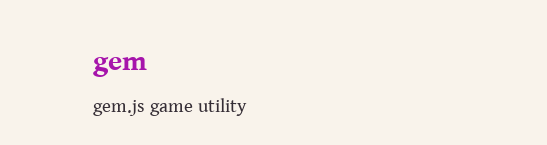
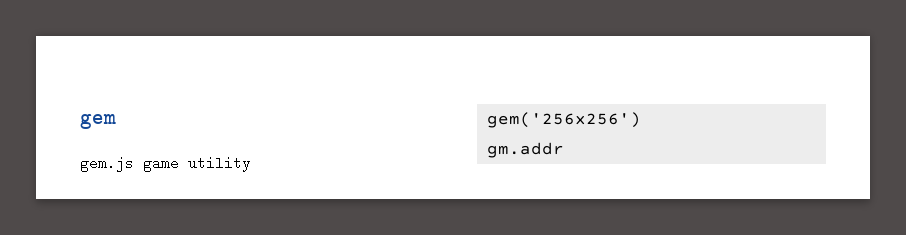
(247, 107) none -> [487,112,642,128] [487,142,565,158] // gem('256x256') // gm.addr

